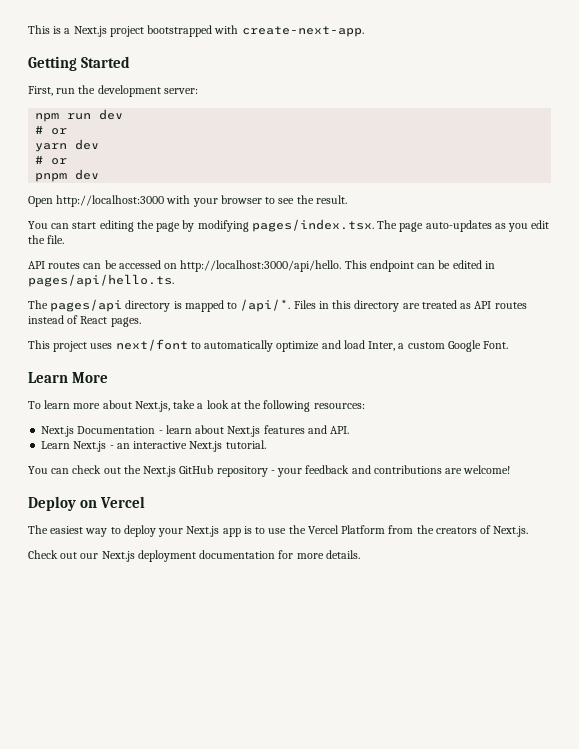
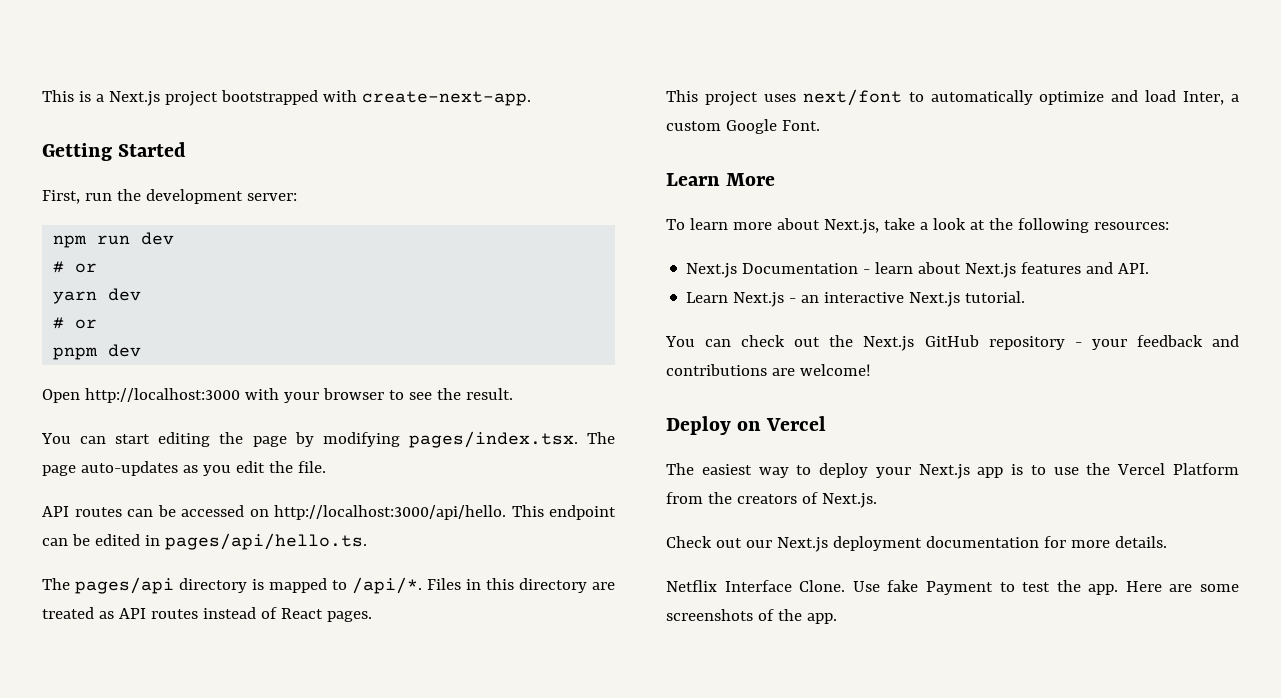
(360, 554) none -> [666,580,1239,595] [666,609,837,624] // Netflix Interface Clone. Use fake Payment to test the app. Here are some screenshots of the app.

